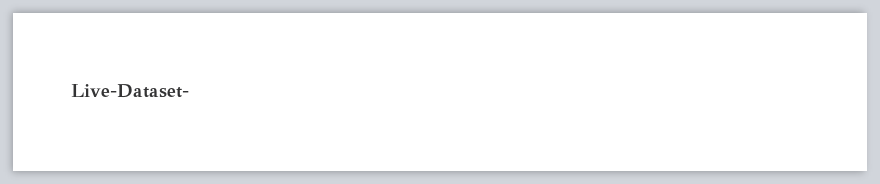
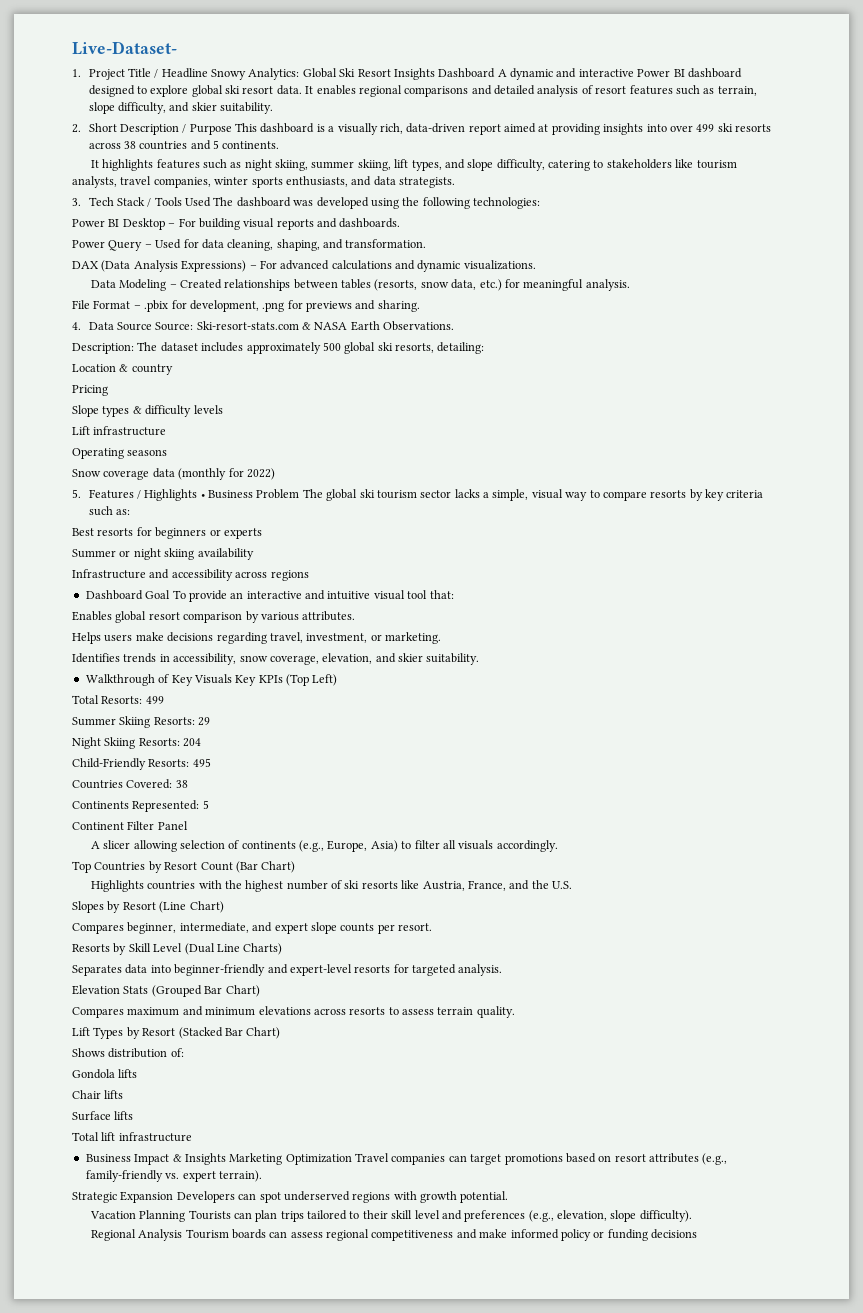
(189, 91) none -> [72,68,742,80] [88,85,757,97] [88,102,274,114] [72,123,772,135] [88,140,280,150] [90,159,737,171] [72,176,455,188] [72,197,541,209] [72,218,401,230] [72,239,427,251] [72,260,536,272] [90,279,630,291] [72,300,420,312] [72,321,455,331] [72,342,485,354] [72,364,173,375] [72,385,108,396] [72,405,223,417] [72,426,167,436] [72,448,168,459] [72,468,275,480] [72,489,764,501] [88,506,130,516] [72,527,262,539] [72,548,254,560] [72,569,309,581] [85,590,454,602] [72,611,356,623] [72,632,441,644] [72,653,480,665] [85,674,338,686] [72,695,164,704] [72,716,211,728] [72,737,202,749] [72,758,211,770] [72,779,188,789] [72,800,209,812] [72,821,188,830] [90,840,558,852] [72,861,296,873] [90,880,573,892] [72,901,224,913] [72,922,432,934] [72,943,283,955] [72,964,503,976] [72,985,260,997] [72,1006,515,1018] [72,1027,281,1039] [72,1048,184,1058] [72,1069,138,1079] [72,1090,124,1099] [72,1111,134,1121] [72,1132,192,1142] [85,1153,728,1165] [85,1170,262,1182] [72,1191,509,1203] [89,1210,692,1222] [90,1229,698,1241] // 1. Project Title / Headline Snowy Analytics: Global Ski Resort Insights Dashboard A dynamic and interactive Power BI dashboard designed to explore global ski resort data. It enables regional comparisons and detailed analysis of resort features such as terrain, slope difficulty, and skier suitability. // 2. Short Description / Purpose This dashboard is a visually rich, data-driven report aimed at providing insights into over 499 ski resorts across 38 countries and 5 continents. // It highlights features such as night skiing, summer skiing, lift types, and slope difficulty, catering to stakeholders like tourism analysts, travel companies, winter sports enthusiasts, and data strategists. // 3. Tech Stack / Tools Used The dashboard was developed using the following technologies: // Power BI Desktop – For building visual reports and dashboards. // Power Query – Used for data cleaning, shaping, and transformation. // DAX (Data Analysis Expressions) – For advanced calculations and dynamic visualizations. // Data Modeling – Created relationships between tables (resorts, snow data, etc.) for meaningful analysis. // File Format – .pbix for development, .png for previews and sharing. // 4. Data Source Source: Ski-resort-stats.com & NASA Earth Observations. // Description: The dataset includes approximately 500 global ski resorts, detailing: // Location & country // Pricing // Slope types & difficulty levels // Lift infrastructure // Operating seasons // Snow coverage data (monthly for 2022) // 5. Features / Highlights • Business Problem The global ski tourism sector lacks a simple, visual way to compare resorts by key criteria such as: // Best resorts for beginners or experts // Summer or night skiing availability // Infrastructure and accessibility across regions // Dashboard Goal To provide an interactive and intuitive visual tool that: // Enables global resort comparison by various attributes. // Helps users make decisions regarding travel, investment, or marketing. // Identifies trends in accessibility, snow coverage, elevation, and skier suitability. // Walkthrough of Key Visuals Key KPIs (Top Left) // Total Resorts: 499 // Summer Skiing Resorts: 29 // Night Skiing Resorts: 204 // Child-Friendly Resorts: 495 // Countries Covered: 38 // Continents Represented: 5 // Continent Filter Panel // A slicer allowing selection of continents (e.g., Europe, Asia) to filter all visuals accordingly. // Top Countries by Resort Count (Bar Chart) // Highlights countries with the highest number of ski resorts like Austria, France, and the U.S. // Slopes by Resort (Line Chart) // Compares beginner, intermediate, and expert slope counts per resort. // Resorts by Skill Level (Dual Line Charts) // Separates data into beginner-friendly and expert-level resorts for targeted analysis. // Elevation Stats (Grouped Bar Chart) // Compares maximum and minimum elevations across resorts to assess terrain quality. // Lift Types by Resort (Stacked Bar Chart) // Shows distribution of: // Gondola lifts // Chair lifts // Surface lifts // Total lift infrastructure // Business Impact & Insights Marketing Optimization Travel companies can target promotions based on resort attributes (e.g., family-friendly vs. expert terrain). // Strategic Expansion Developers can spot underserved regions with growth potential. // Vacation Planning Tourists can plan trips tailored to their skill level and preferences (e.g., elevation, slope difficulty). // Regional Analysis Tourism boards can assess regional competitiveness and make informed policy or funding decisions

